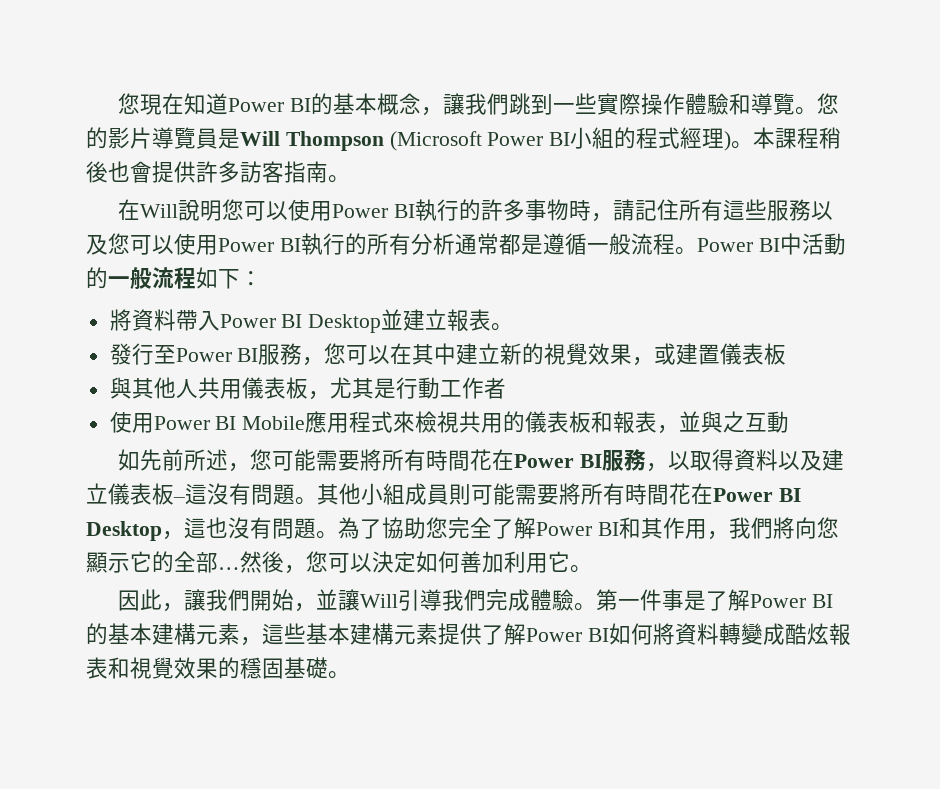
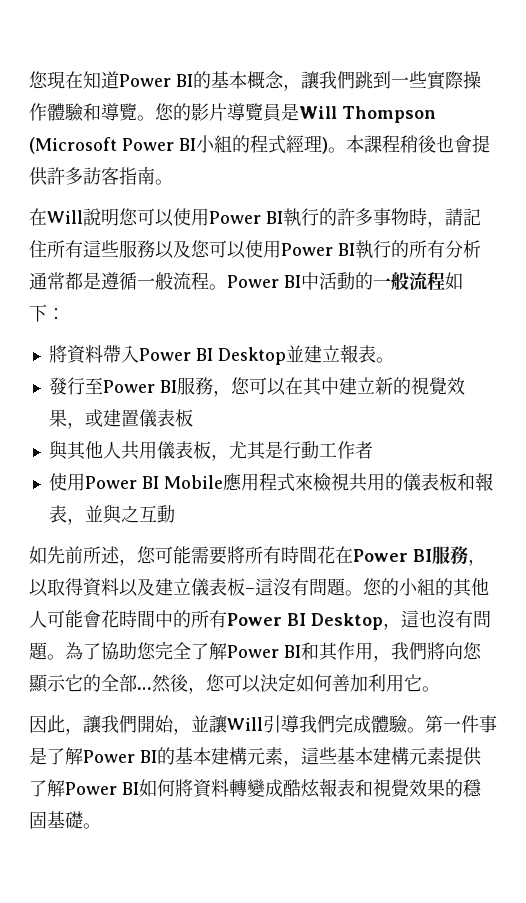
[317,483,713,505] 其他小組成員則可能需要將所有時間花在 -> [363,578,489,597] [29,610,227,628] 您的小組的其他人可能會花時間中的所有

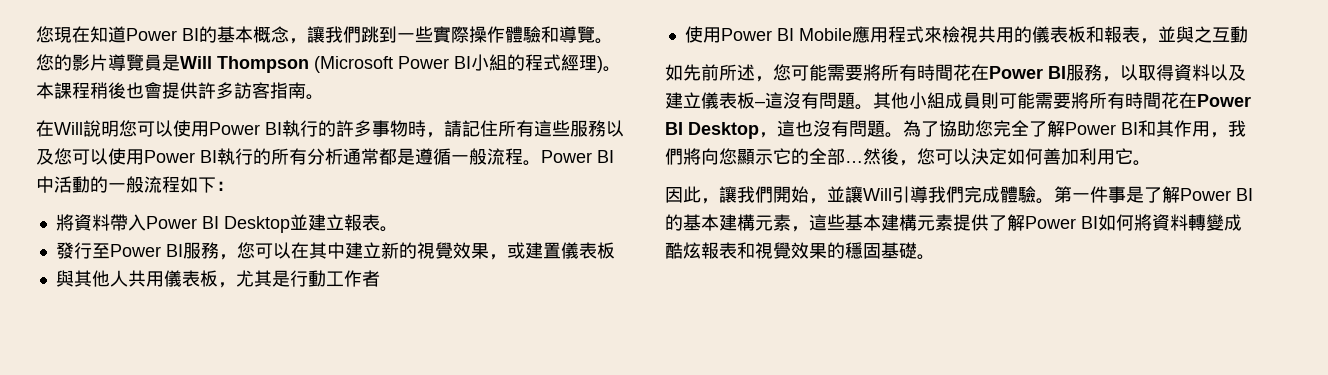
[363,578,489,597] [29,610,227,628] 您的小組的其他人可能會花時間中的所有 -> [873,92,1197,109] 其他小組成員則可能需要將所有時間花在

